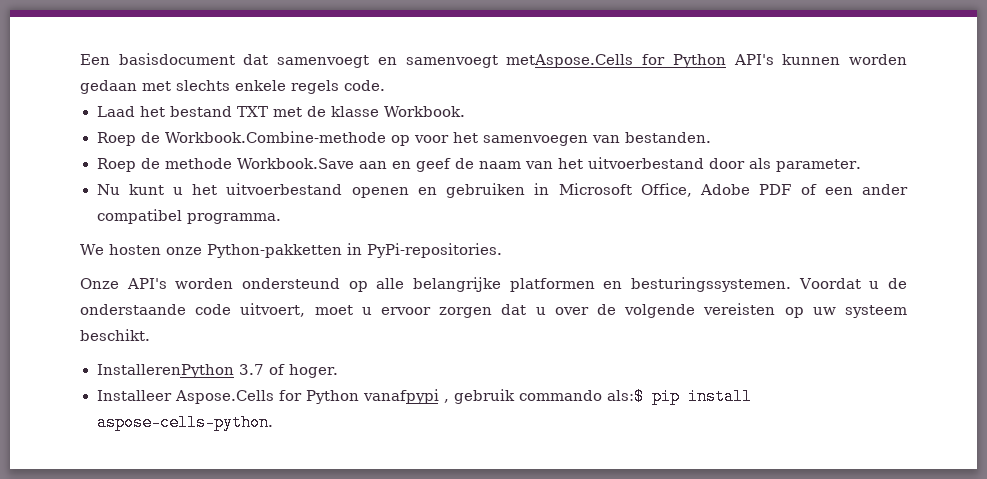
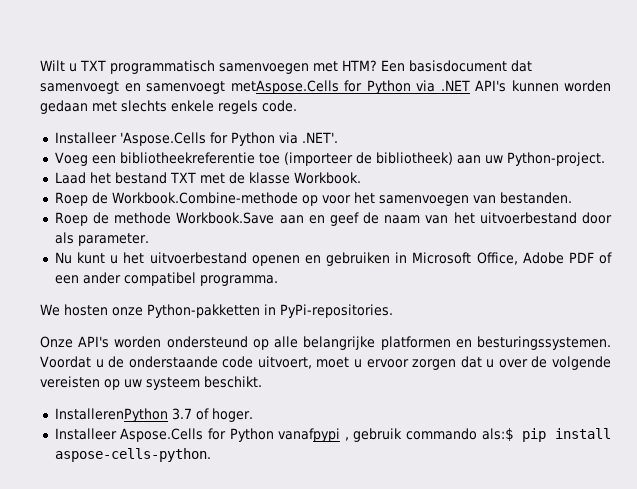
(80, 59) none -> [40,60,377,74] Wilt u TXT programmatisch samenvoegen met HTM?
(726, 61) none -> [416,80,470,92] via .NET
(385, 85) none -> [54,132,338,146] [54,152,605,166] // Installeer 'Aspose.Cells for Python via .NET'. // Voeg een bibliotheekreferentie toe (importeer de bibliotheek) aan uw Python-project.

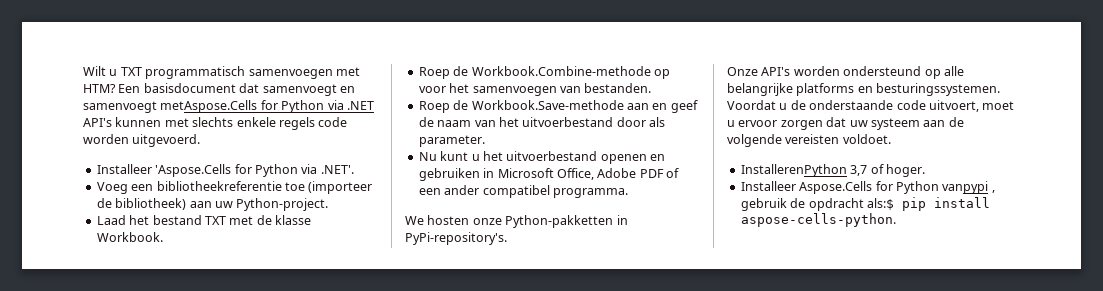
[564,80,611,92] [40,100,88,114] worden gedaan -> (162, 122) none
[262,100,297,112] code. -> [318,117,348,127] [83,134,201,147] code worden uitgevoerd.
[114,212,275,224] methode Workbook.Save -> [471,100,624,110] Workbook.Save-methode
[280,304,393,318] PyPi-repositories. -> [405,232,507,245] PyPi-repository's.
[380,336,451,350] platformen -> [796,83,855,96] platforms
[486,356,612,370] [40,376,262,390] u over de volgende vereisten op uw systeem beschikt. -> [849,117,964,130] [727,134,891,147] uw systeem aan de volgende vereisten voldoet.
[171,408,192,420] 3.7 -> [850,165,868,176] 3,7
[278,428,341,442] vanafpypi -> [942,181,989,194] vanpypi
[406,428,478,440] commando -> [790,198,864,211] de opdracht

